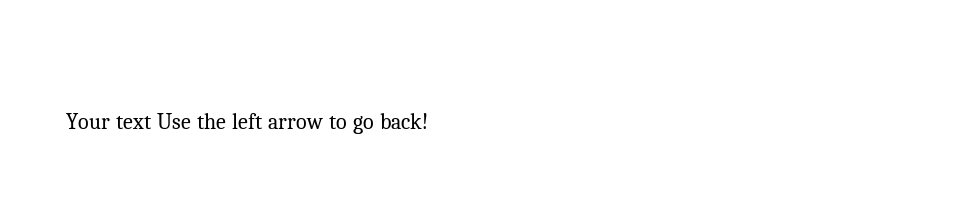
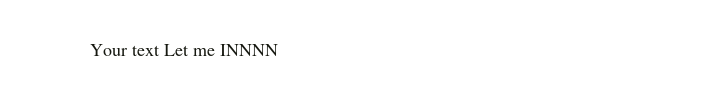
[156,113,428,134] Use the left arrow to go back! -> [164,44,278,56] Let me INNNN

